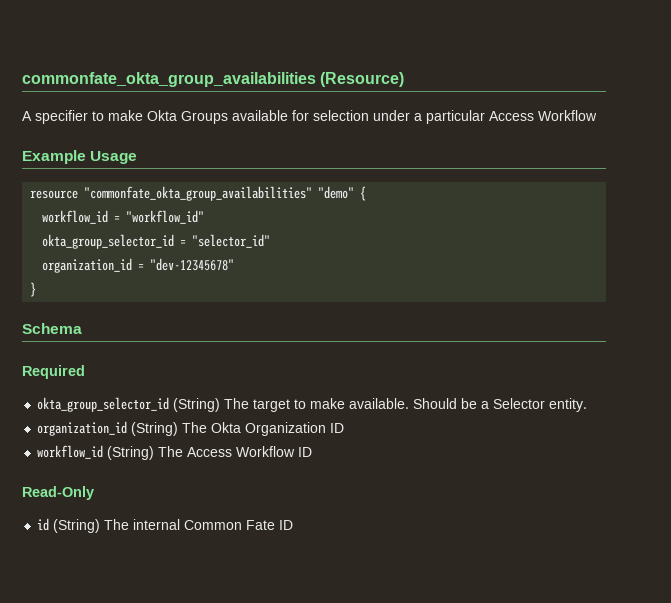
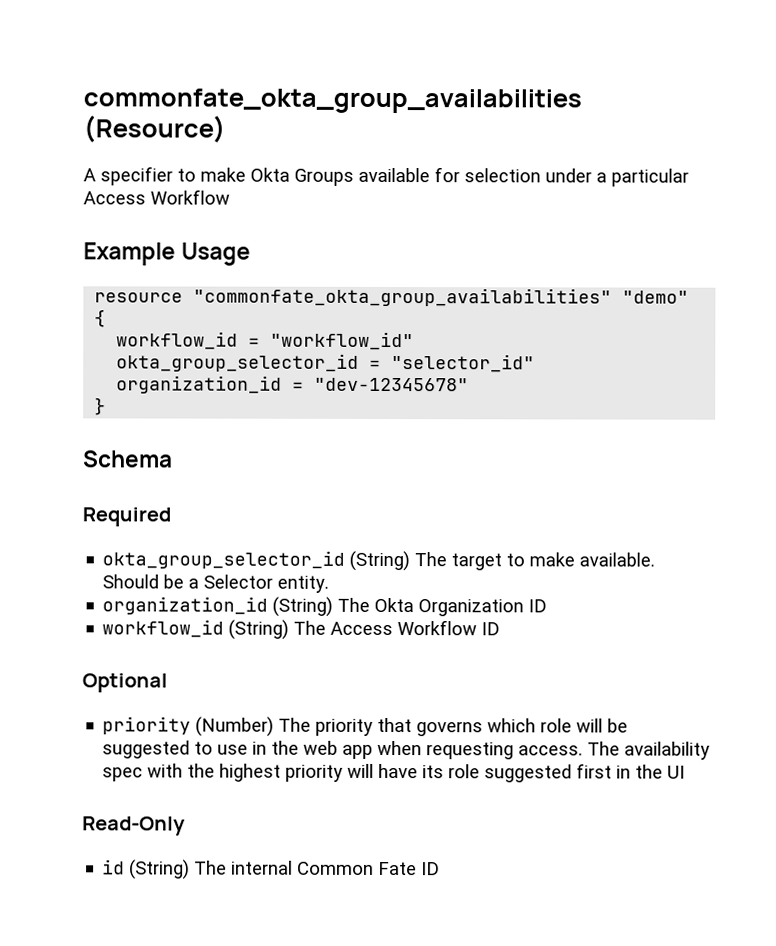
(313, 452) none -> [82,673,168,693] [102,716,629,737] [102,740,711,760] [102,763,686,783] // Optional // priority (Number) The priority that governs which role will be suggested to use in the web app when requesting access. The availability spec with the highest priority will have its role suggested first in the UI

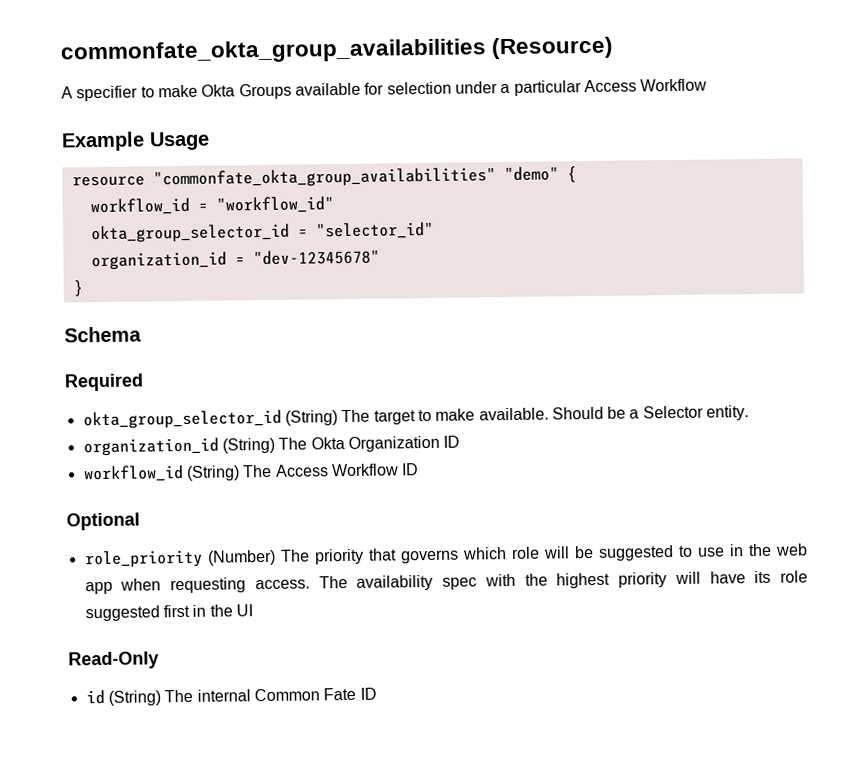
[102,716,192,735] priority -> [84,549,203,569] role_priority

